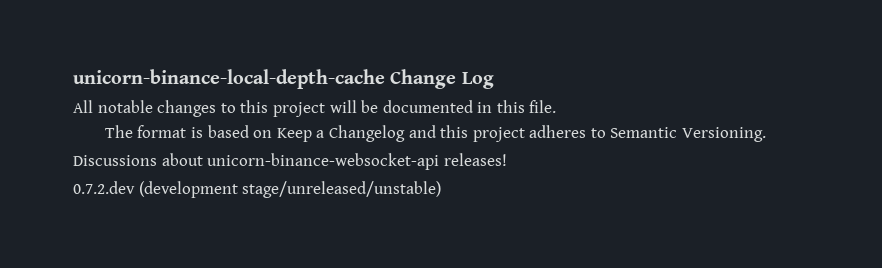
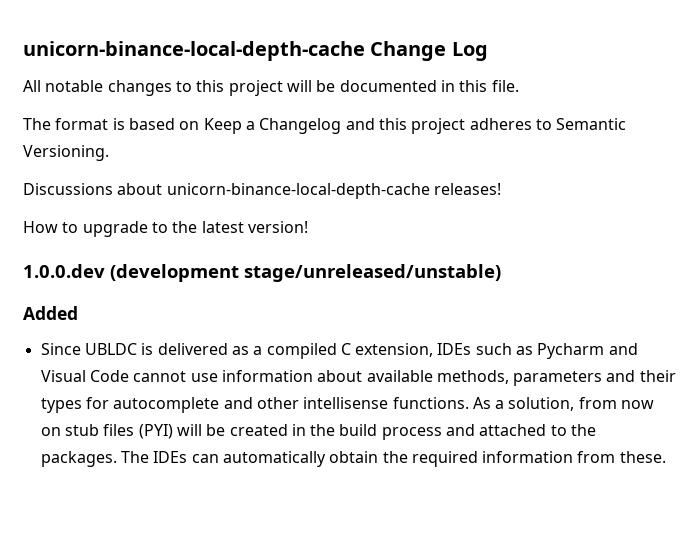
[207,153,440,170] unicorn-binance-websocket-api -> [166,183,430,199] unicorn-binance-local-depth-cache
[73,181,442,198] 0.7.2.dev (development stage/unreleased/unstable) -> [23,221,308,237] [23,264,501,282] [23,306,78,320] [40,343,638,359] [40,370,676,386] [40,397,655,413] [40,424,597,440] [40,451,666,467] How to upgrade to the latest version! // 1.0.0.dev (development stage/unreleased/unstable) // Added // Since UBLDC is delivered as a compiled C extension, IDEs such as Pycharm and Visual Code cannot use information about available methods, parameters and their types for autocomplete and other intellisense functions. As a solution, from now on stub files (PYI) will be created in the build process and attached to the packages. The IDEs can automatically obtain the required information from these.

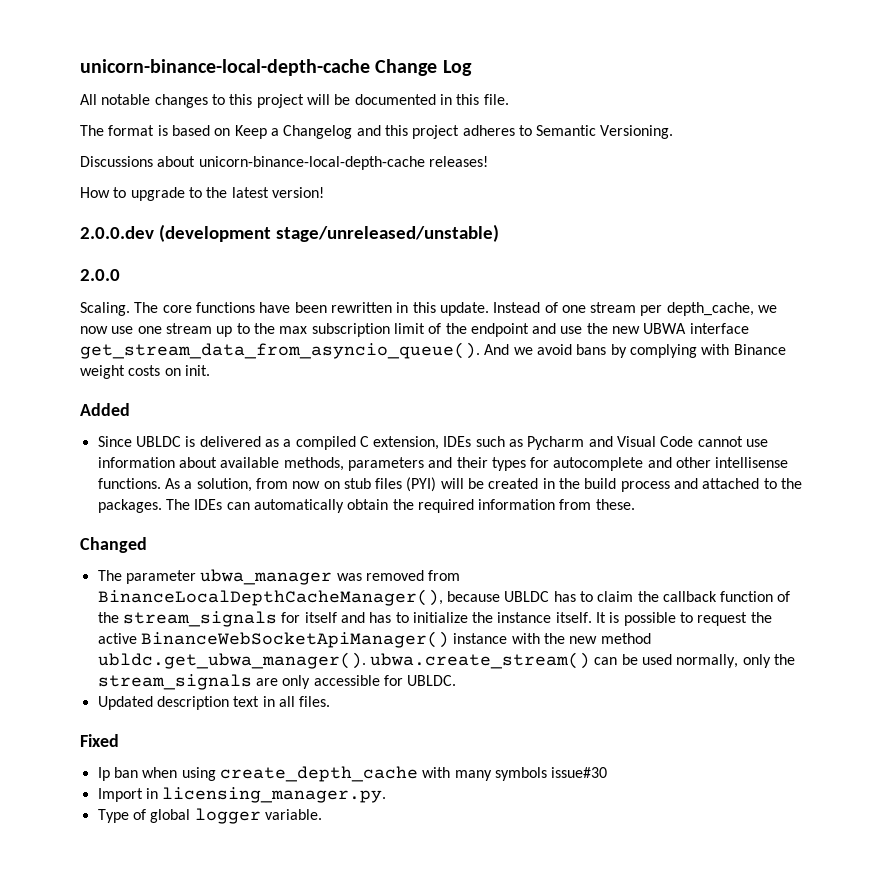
[23,264,105,278] 1.0.0.dev -> [80,226,154,239] 2.0.0.dev
(501, 273) none -> [80,269,120,281] [80,302,778,316] [80,323,749,337] [80,342,786,359] [80,365,210,379] // 2.0.0 // Scaling. The core functions have been rewritten in this update. Instead of one stream per depth_cache, we now use one stream up to the max subscription limit of the endpoint and use the new UBWA interface get_stream_data_from_asyncio_queue(). And we avoid bans by complying with Binance weight costs on init.
(666, 457) none -> [80,537,147,553] [97,569,461,585] [97,589,791,606] [97,611,772,627] [97,631,651,648] [97,652,795,669] [97,674,457,690] [97,696,331,710] [80,734,119,747] [97,766,608,782] [97,787,387,803] [97,808,322,824] // Changed // The parameter ubwa_manager was removed from BinanceLocalDepthCacheManager(), because UBLDC has to claim the callback function of the stream_signals for itself and has to initialize the instance itself. It is possible to request the active BinanceWebSocketApiManager() instance with the new method ubldc.get_ubwa_manager(). ubwa.create_stream() can be used normally, only the stream_signals are only accessible for UBLDC. // Updated description text in all files. // Fixed // Ip ban when using create_depth_cache with many symbols issue#30 // Import in licensing_manager.py. // Type of global logger variable.

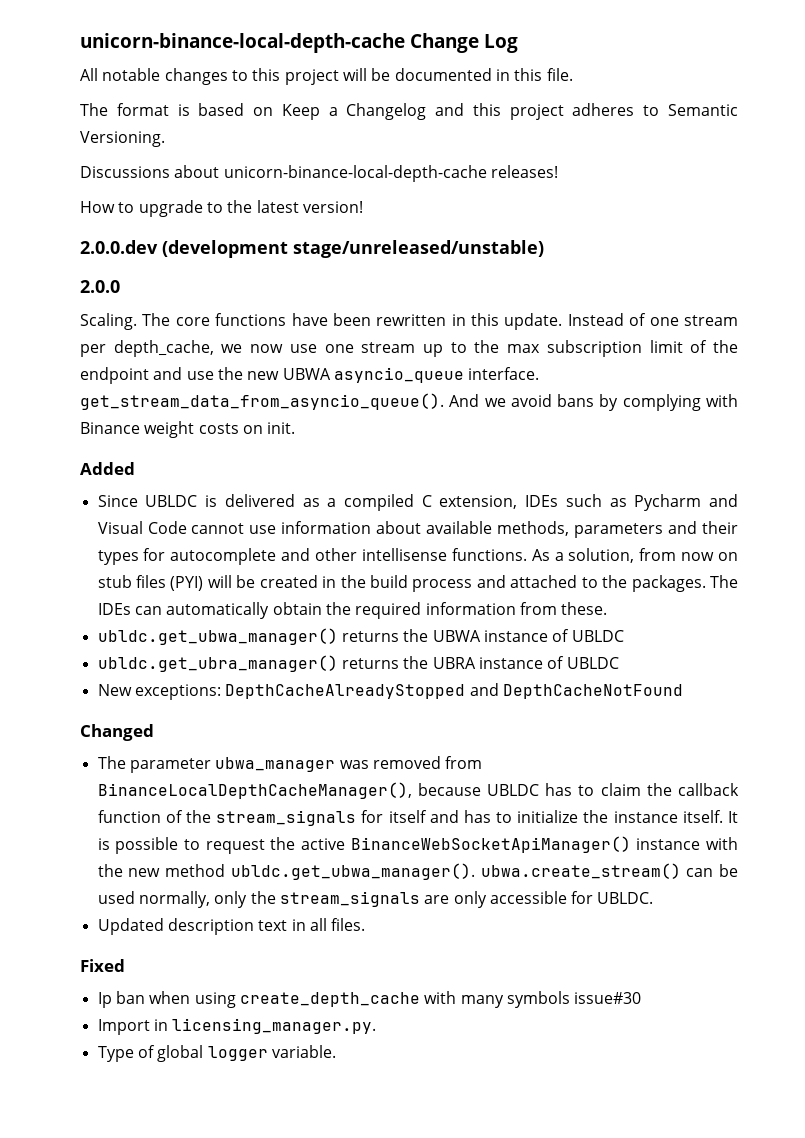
[689,323,749,334] interface -> [333,367,540,383] asyncio_queue interface.
(635, 504) none -> [97,628,624,645] [97,655,619,672] [97,683,683,700] // ubldc.get_ubwa_manager() returns the UBWA instance of UBLDC // ubldc.get_ubra_manager() returns the UBRA instance of UBLDC // New exceptions: DepthCacheAlreadyStopped and DepthCacheNotFound

